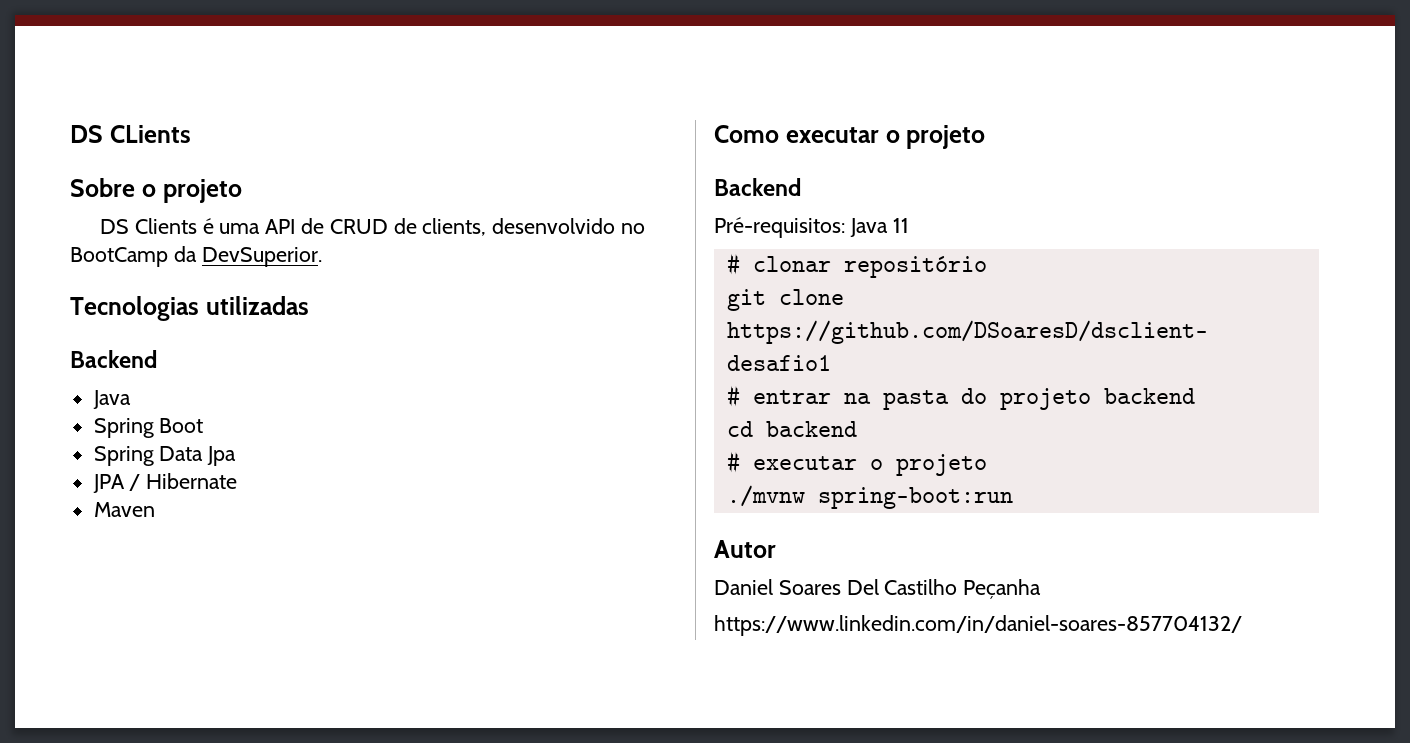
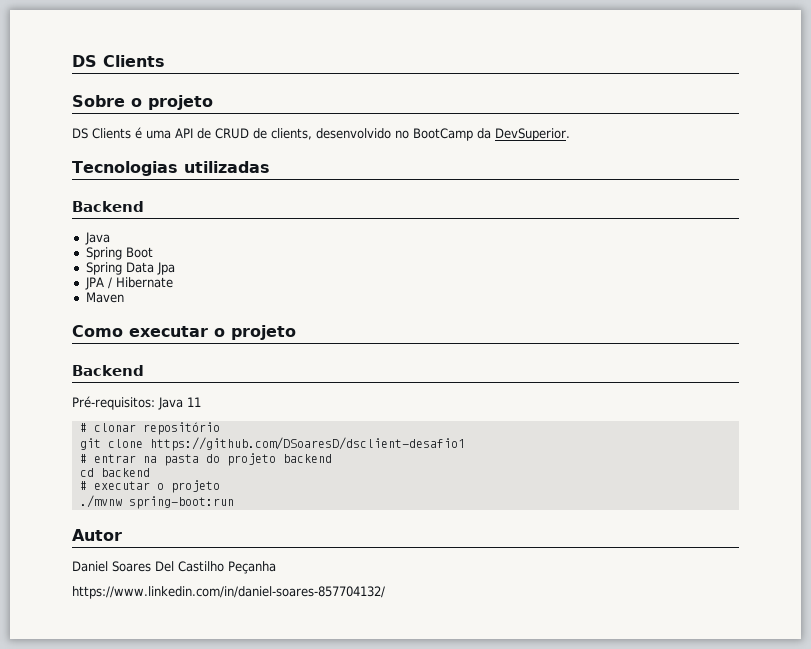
[70,125,191,143] DS CLients -> [72,55,165,67] DS Clients

